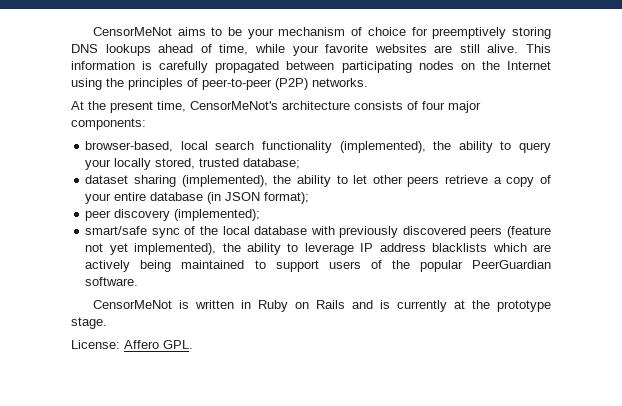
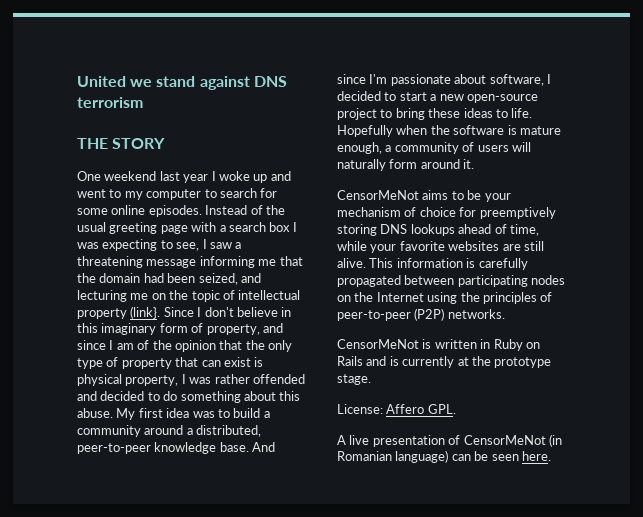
(92, 31) none -> [77,76,287,90] [77,97,143,108] [77,138,166,149] [77,171,291,183] [77,188,278,200] [77,205,285,217] [77,222,297,234] [77,239,242,251] [77,256,303,268] [77,273,261,285] [77,290,301,302] [77,306,292,319] [77,323,283,335] [77,340,292,352] [77,357,264,369] [77,374,305,386] [77,391,301,403] [77,408,270,420] [77,425,262,437] [77,442,276,454] [337,74,551,86] [337,91,538,103] [337,108,533,120] [337,125,561,137] [337,142,531,154] [337,159,475,171] United we stand against DNS terrorism // THE STORY // One weekend last year I woke up and went to my computer to search for some online episodes. Instead of the usual greeting page with a search box I was expecting to see, I saw a threatening message informing me that the domain had been seized, and lecturing me on the topic of intellectual property (link}. Since I don't believe in this imaginary form of property, and since I am of the opinion that the only type of property that can exist is physical property, I was rather offended and decided to do something about this abuse. My first idea was to build a community around a distributed, peer-to-peer knowledge base. And since I'm passionate about software, I decided to start a new open-source project to bring these ideas to life. Hopefully when the software is mature enough, a community of users will naturally form around it. //
[71,101,481,113] [71,118,146,130] [85,141,551,153] [85,158,301,170] [85,175,551,187] [85,192,310,204] [85,209,261,221] [85,226,551,238] [85,243,551,255] [85,260,551,272] [85,277,139,286] // At the present time, CensorMeNot's architecture consists of four major components: // browser-based, local search functionality (implemented), the ability to query your locally stored, trusted database; // dataset sharing (implemented), the ability to let other peers retrieve a copy of your entire database (in JSON format); // peer discovery (implemented); // smart/safe sync of the local database with previously discovered peers (feature not yet implemented), the ability to leverage IP address blacklists which are actively being maintained to support users of the popular PeerGuardian software. -> (505, 314) none
(193, 344) none -> [337,434,562,447] [337,450,551,463] // A live presentation of CensorMeNot (in Romanian language) can be seen here.

